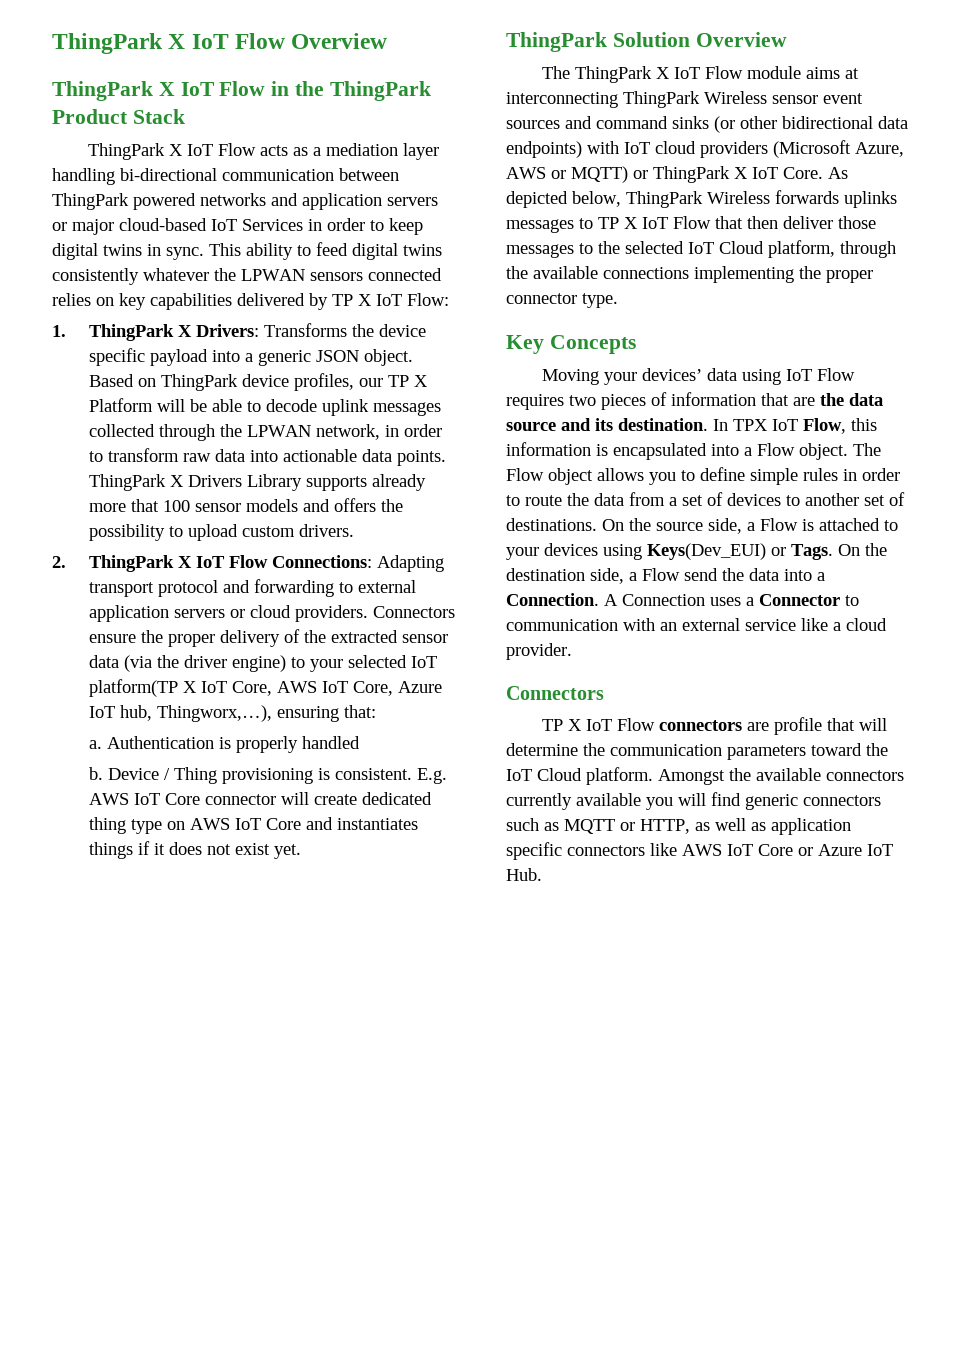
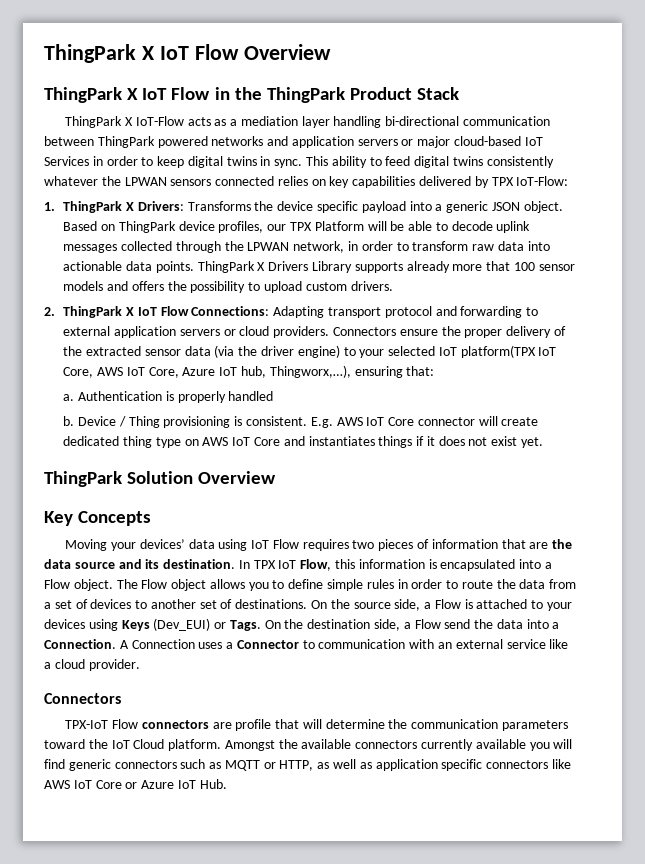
[186,143,256,156] IoT Flow -> [135,116,184,126] IoT-Flow
[332,293,449,306] TP X IoT Flow: -> [491,176,569,186] TPX IoT-Flow:
[387,375,428,387] TP X -> [290,222,313,231] TPX
[88,679,197,697] platform(TP X -> [460,345,536,358] platform(TPX
[541,66,859,83] [506,91,863,108] [506,116,908,133] [506,140,904,158] [506,166,848,183] [506,190,897,208] [506,216,876,233] [506,240,896,258] [506,266,873,283] [506,293,618,308] // The ThingPark X IoT Flow module aims at interconnecting ThingPark Wireless sensor event sources and command sinks (or other bidirectional data endpoints) with IoT cloud providers (Microsoft Azure, AWS or MQTT) or ThingPark X IoT Core. As depicted below, ThingPark Wireless forwards uplinks messages to TP X IoT Flow that then deliver those messages to the selected IoT Cloud platform, through the available connections implementing the proper connector type. -> (277, 477) none
[647,543,766,560] Keys(Dev_EUI) -> [121,618,211,631] Keys (Dev_EUI)
[541,719,612,731] TP X IoT -> [65,720,109,729] TPX-IoT

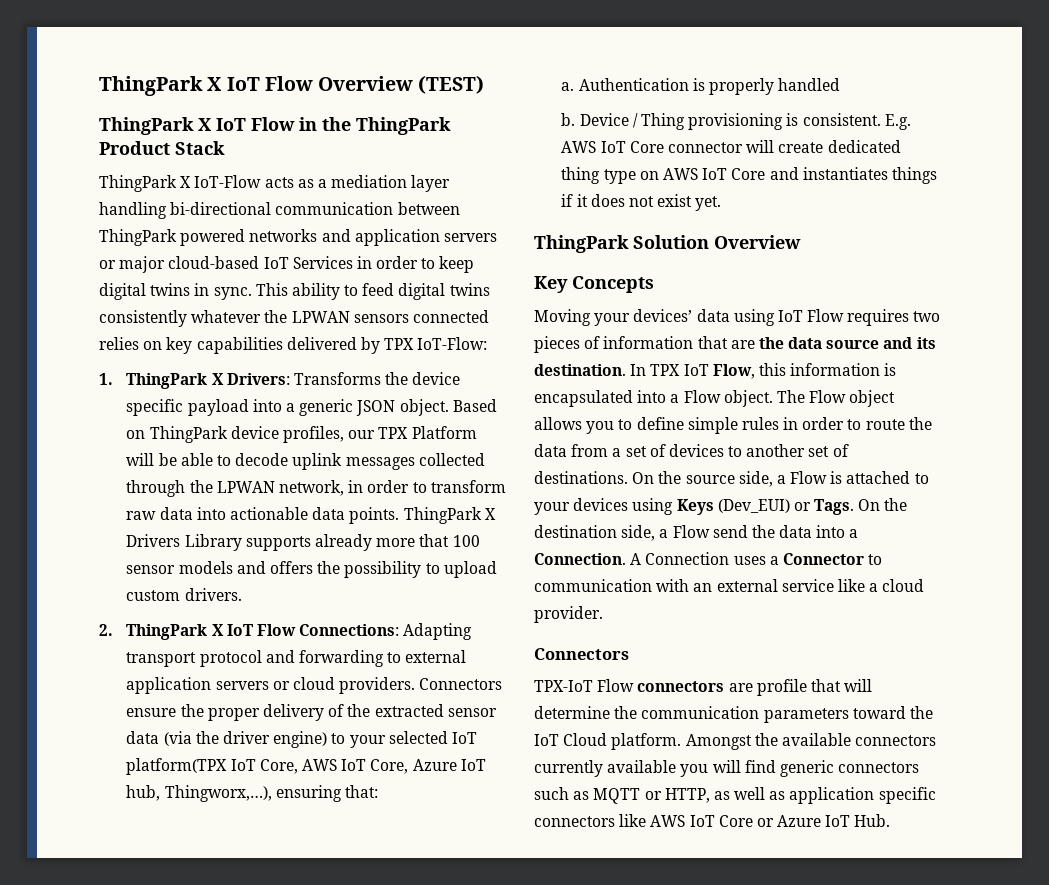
(331, 52) none -> [418,75,485,94] (TEST)

